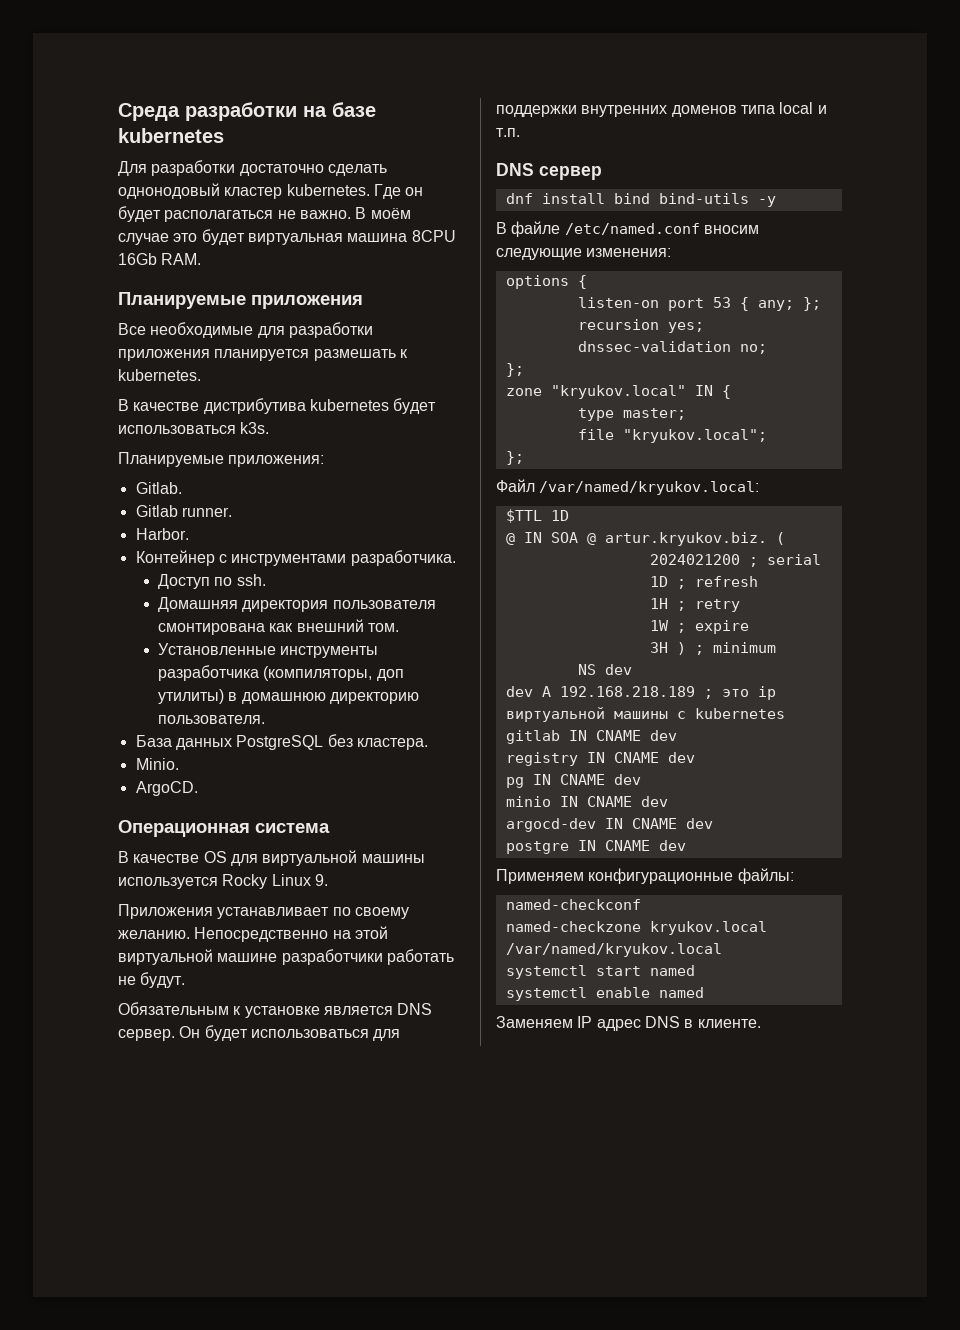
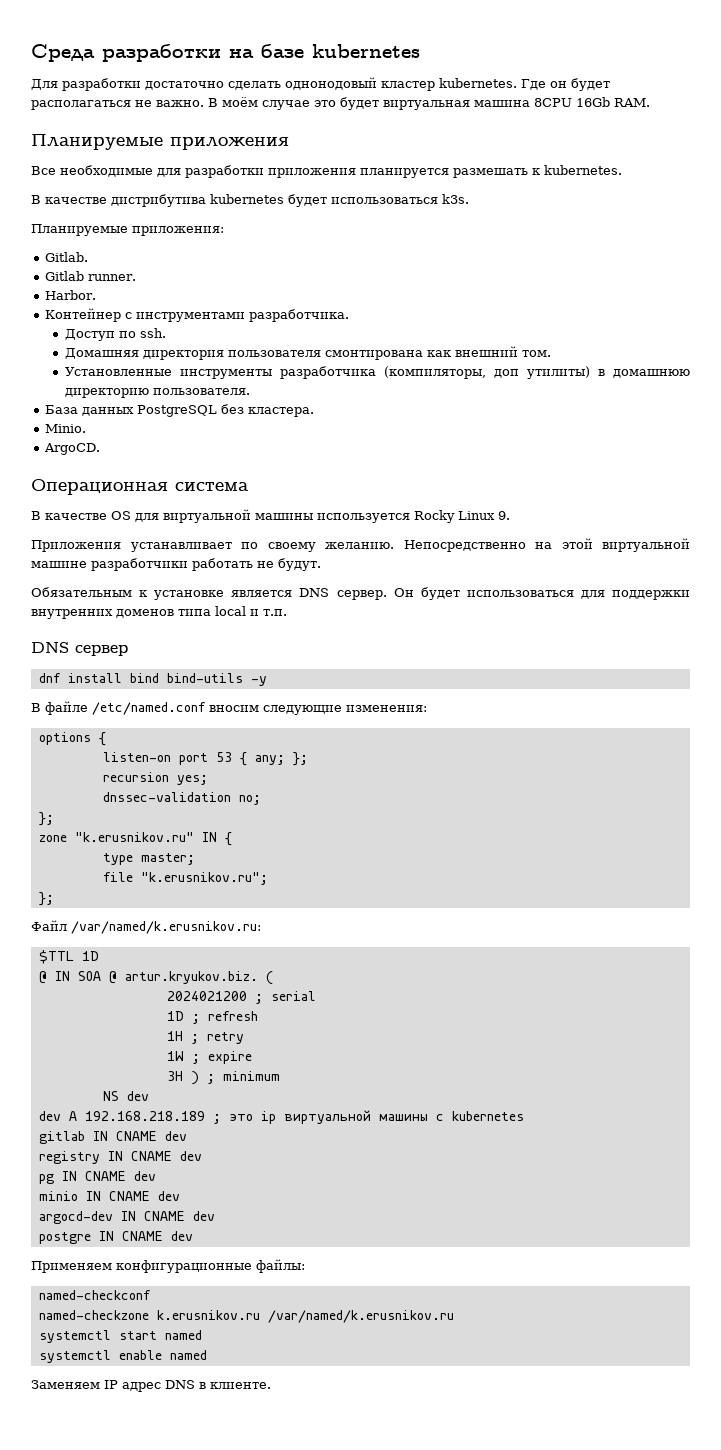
[550,385,686,399] "kryukov.local" -> [74,832,194,842] "k.erusnikov.ru"
[622,429,767,443] "kryukov.local"; -> [140,872,268,885] "k.erusnikov.ru";
[539,481,760,495] /var/named/kryukov.local: -> [71,921,261,934] /var/named/k.erusnikov.ru:
[649,921,767,935] [505,943,722,957] kryukov.local /var/named/kryukov.local -> [156,1310,454,1323] k.erusnikov.ru /var/named/k.erusnikov.ru

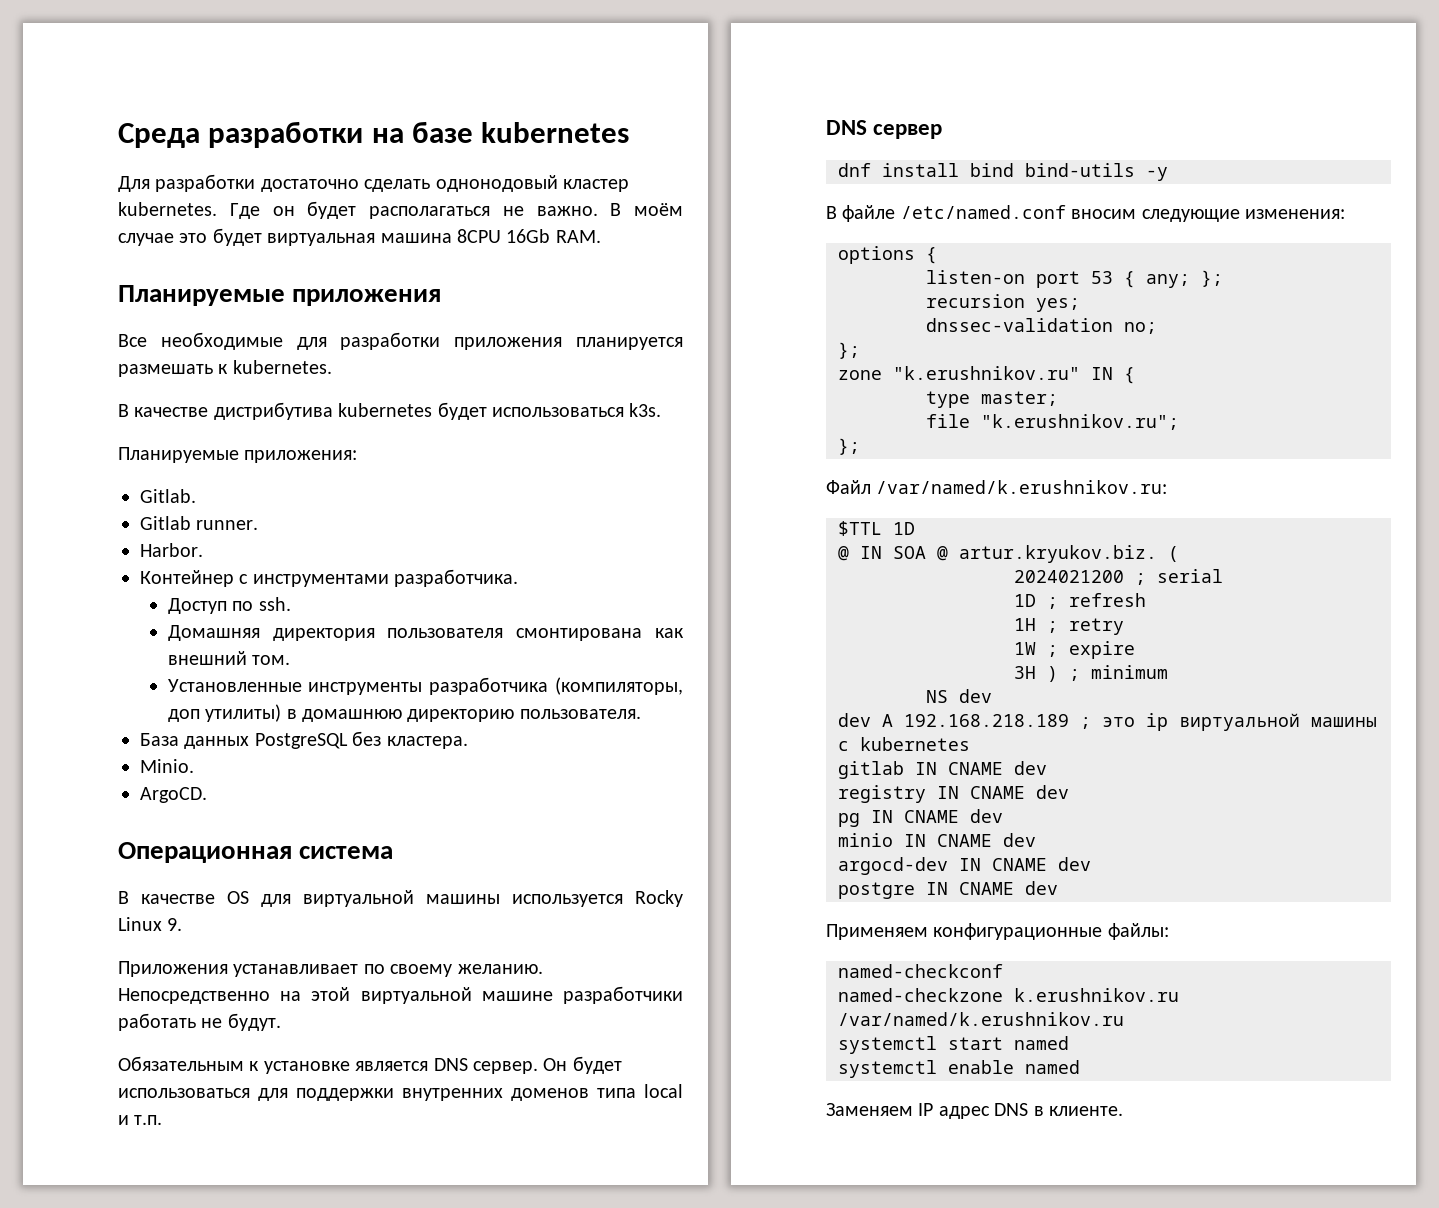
[74,832,194,842] "k.erusnikov.ru" -> [893,366,1080,380] "k.erushnikov.ru"
[140,872,268,885] "k.erusnikov.ru"; -> [981,414,1179,430] "k.erushnikov.ru";
[71,921,261,934] /var/named/k.erusnikov.ru: -> [876,480,1168,494] /var/named/k.erushnikov.ru:
[156,1310,454,1323] k.erusnikov.ru /var/named/k.erusnikov.ru -> [1014,988,1179,1002] [838,1012,1124,1026] k.erushnikov.ru /var/named/k.erushnikov.ru

